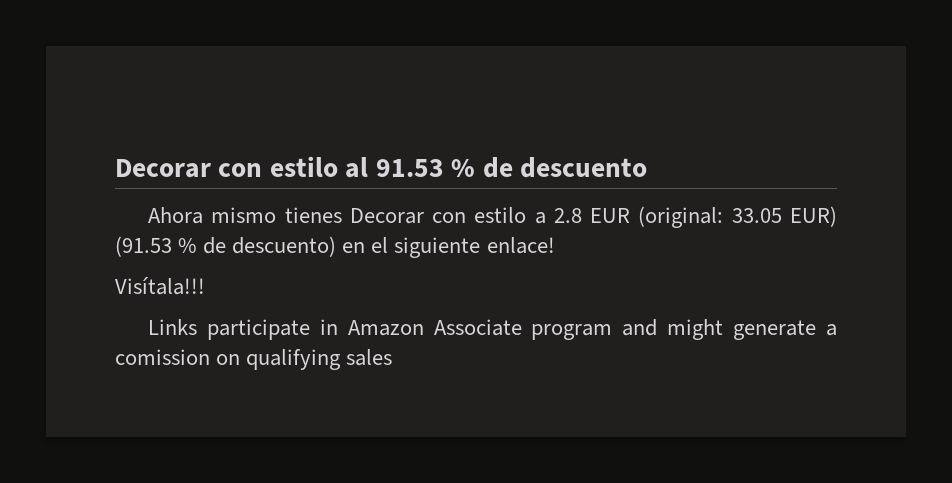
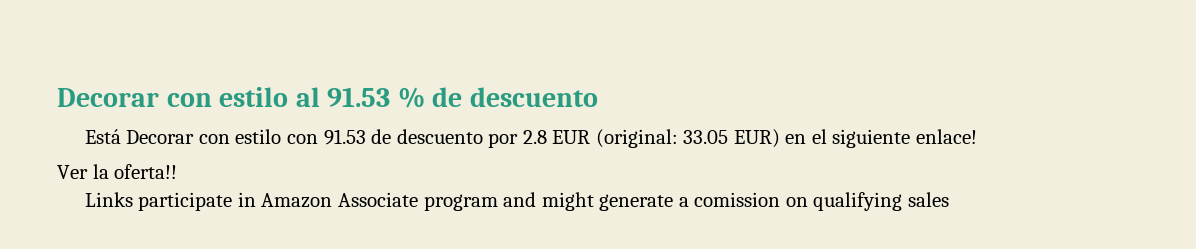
[148,207,546,224] Ahora mismo tienes Decorar con estilo a -> [84,129,519,148] Está Decorar con estilo con 91.53 de descuento por
[115,236,337,257] (91.53 % de descuento) -> (780, 138) none
[115,277,205,295] Visítala!!! -> [57,164,178,179] Ver la oferta!!

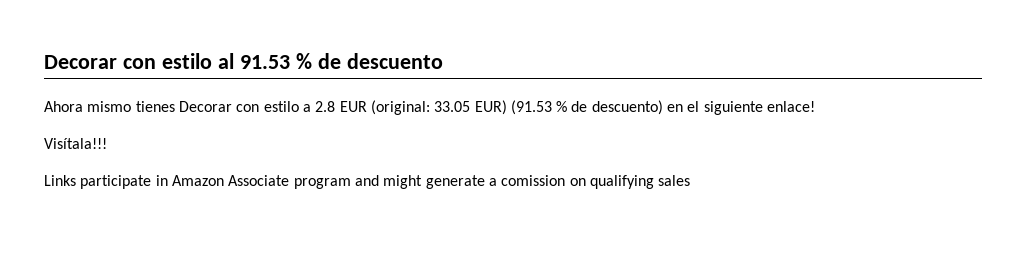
[84,129,519,148] Está Decorar con estilo con 91.53 de descuento por -> [44,101,311,112] Ahora mismo tienes Decorar con estilo a
(780, 138) none -> [510,100,663,115] (91.53 % de descuento)
[57,164,178,179] Ver la oferta!! -> [44,138,107,149] Visítala!!!

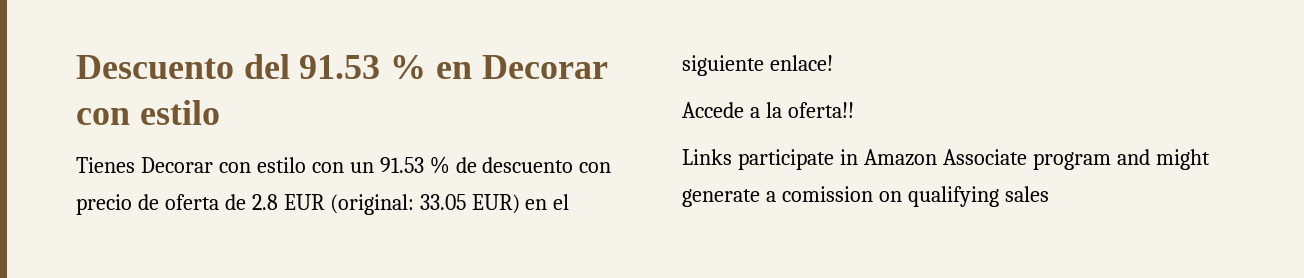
[44,53,443,69] [44,101,311,112] Decorar con estilo al 91.53 % de descuento // Ahora mismo tienes Decorar con estilo a -> [76,54,608,79] [76,100,220,125] [76,156,612,174] [76,194,246,215] Descuento del 91.53 % en Decorar con estilo // Tienes Decorar con estilo con un 91.53 % de descuento con precio de oferta de
[510,100,663,115] (91.53 % de descuento) -> (520, 204) none
[44,138,107,149] Visítala!!! -> [682,102,854,118] Accede a la oferta!!

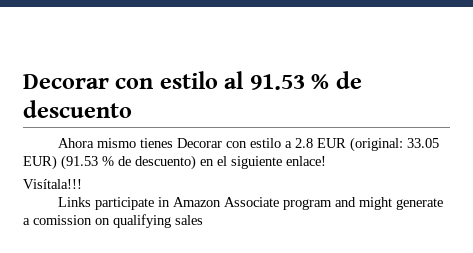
[76,54,608,79] [76,100,220,125] [76,156,612,174] [76,194,246,215] Descuento del 91.53 % en Decorar con estilo // Tienes Decorar con estilo con un 91.53 % de descuento con precio de oferta de -> [23,71,362,90] [23,100,132,118] [57,138,292,148] Decorar con estilo al 91.53 % de descuento // Ahora mismo tienes Decorar con estilo a
(520, 204) none -> [61,155,196,170] (91.53 % de descuento)
[682,102,854,118] Accede a la oferta!! -> [23,179,82,189] Visítala!!!

